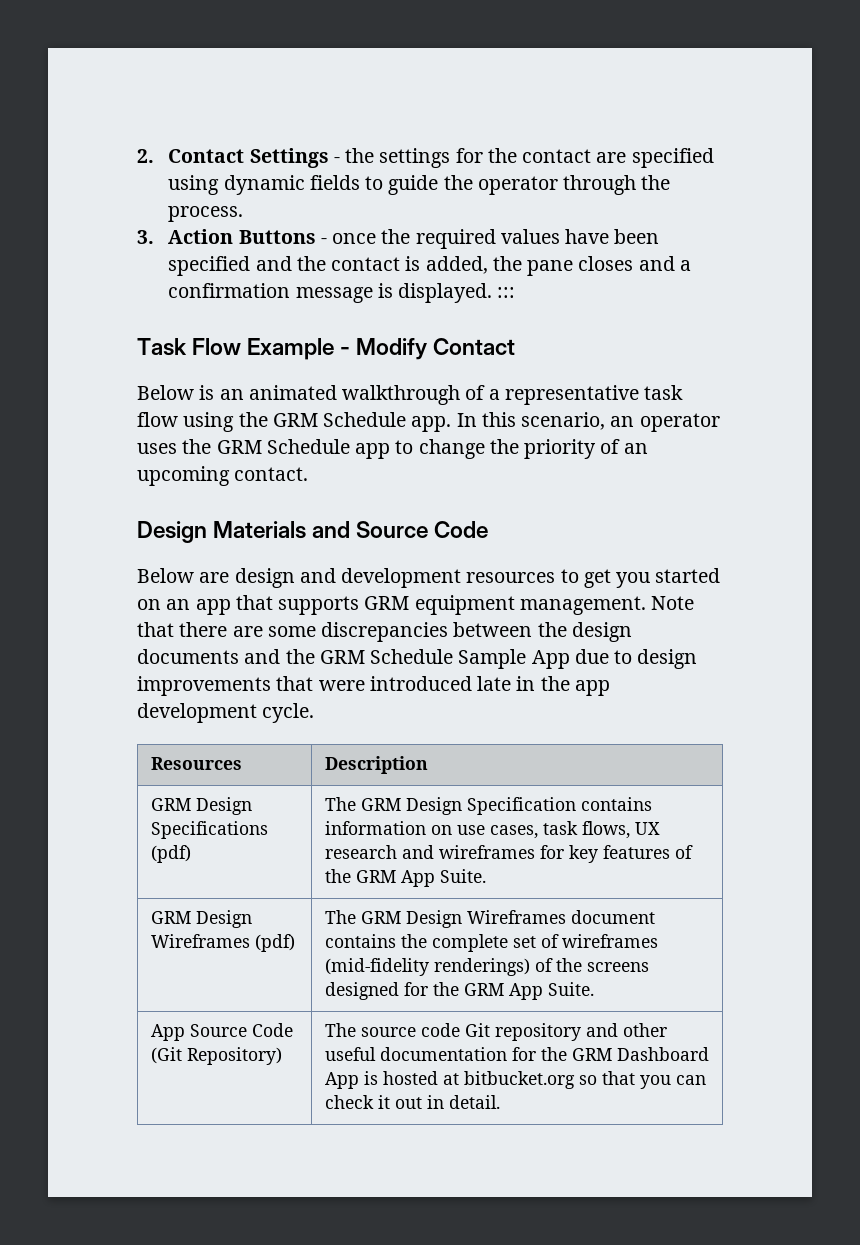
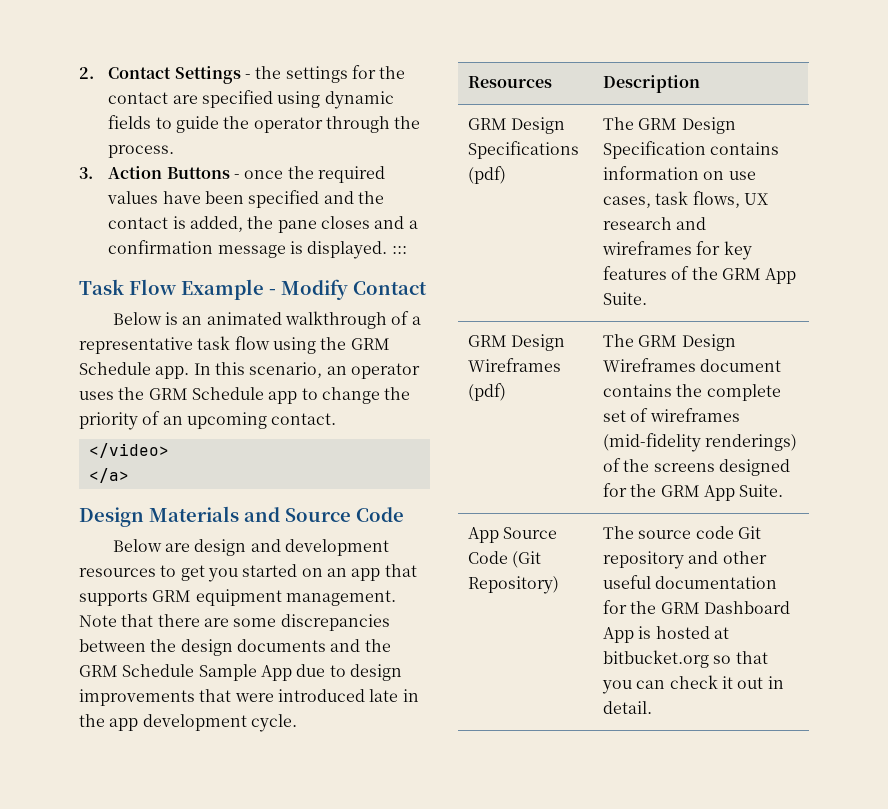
(309, 474) none -> [88,443,169,458] [88,468,129,483] // </video> // </a>

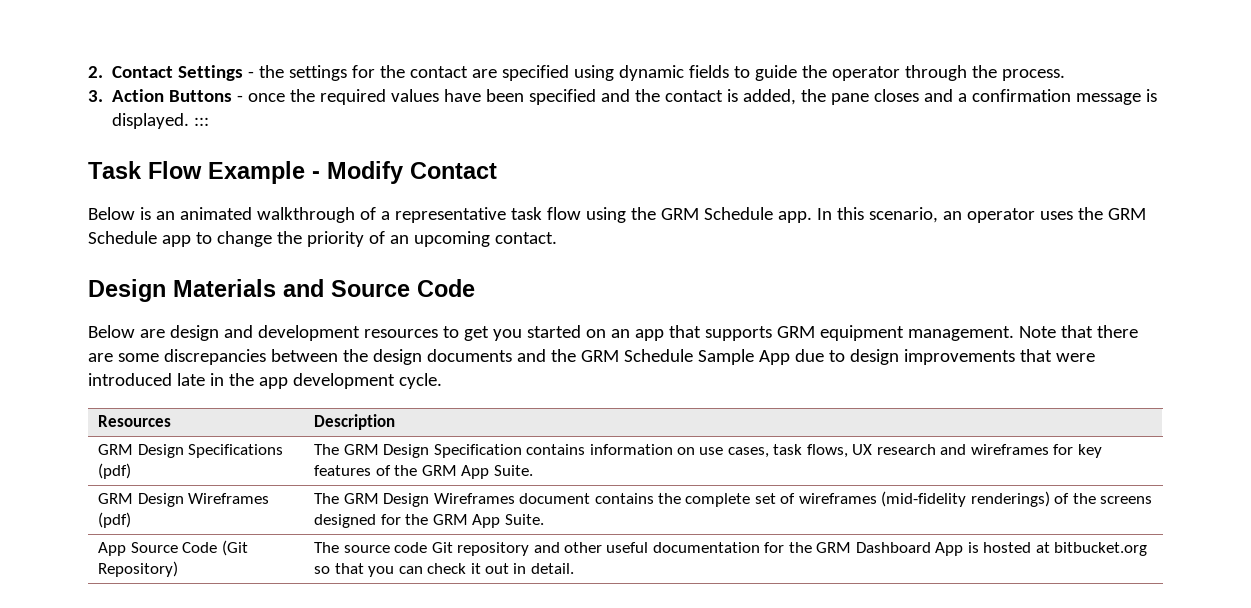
[88,443,169,458] [88,468,129,483] // </video> // </a> -> (557, 238) none

